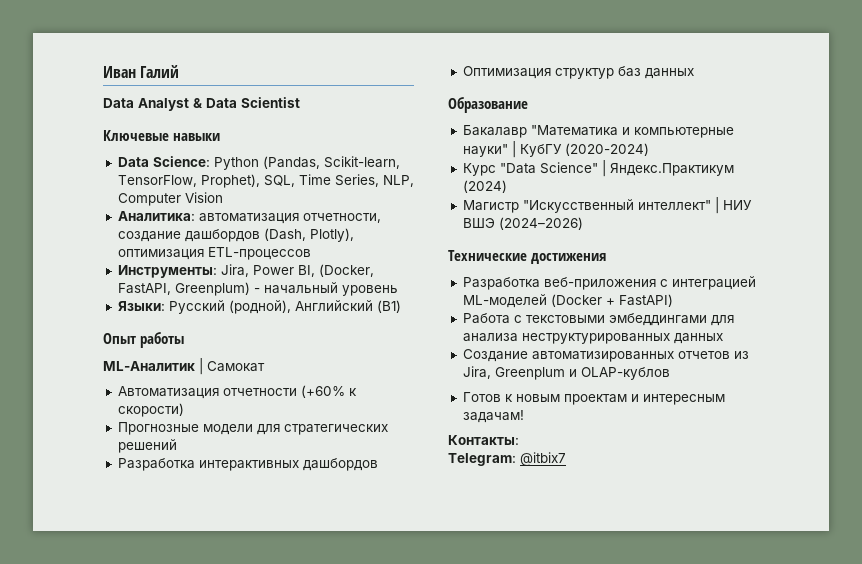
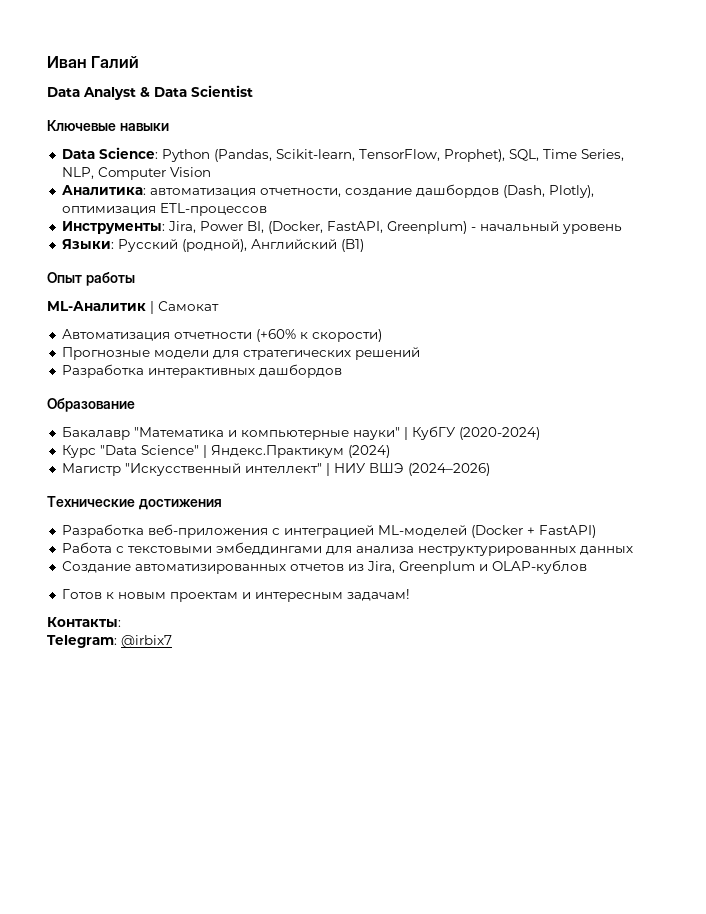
[462,66,694,79] // Оптимизация структур баз данных -> (342, 371) none
[520,452,566,466] @itbix7 -> [121,635,172,648] @irbix7

